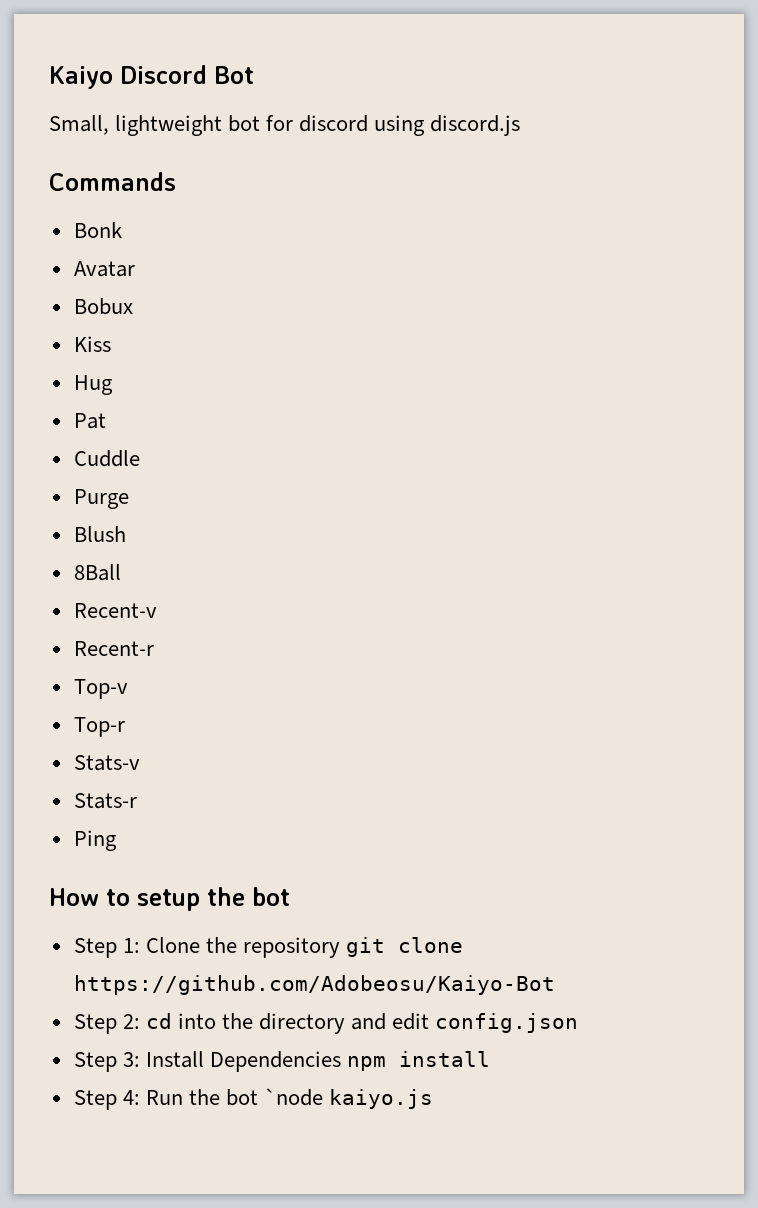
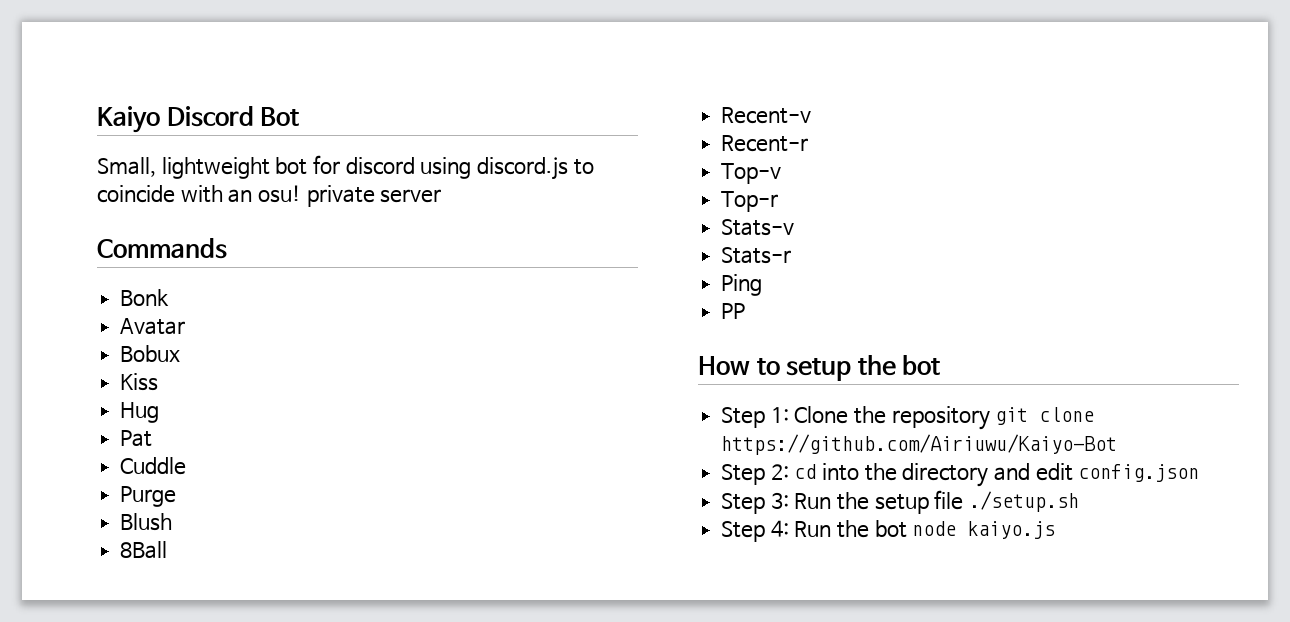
(521, 125) none -> [573,159,594,175] [97,185,442,207] to coincide with an osu! private server
(117, 840) none -> [721,303,746,319] // PP
[73,975,555,995] https://github.com/Adobeosu/Kaiyo-Bot -> [721,434,1118,455] https://github.com/Airiuwu/Kaiyo-Bot
[145,1051,491,1072] Install Dependencies npm install -> [794,490,1080,514] Run the setup file ./setup.sh
[264,1088,324,1106] `node -> [912,521,957,536] node

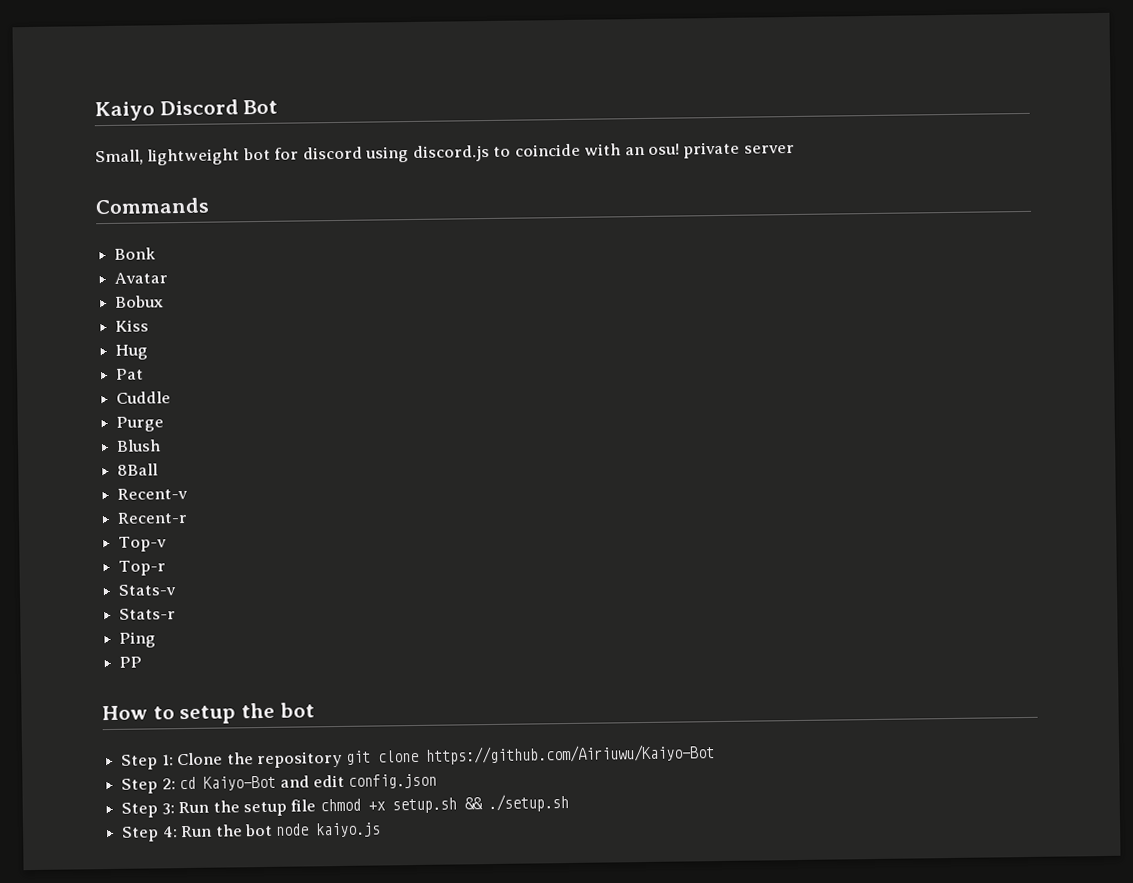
[822,463,989,487] into the directory -> [203,775,277,791] Kaiyo-Bot
(964, 500) none -> [319,797,483,814] chmod +x setup.sh &&

